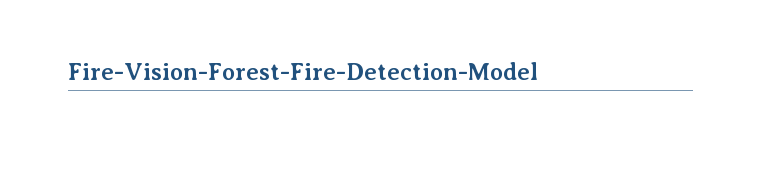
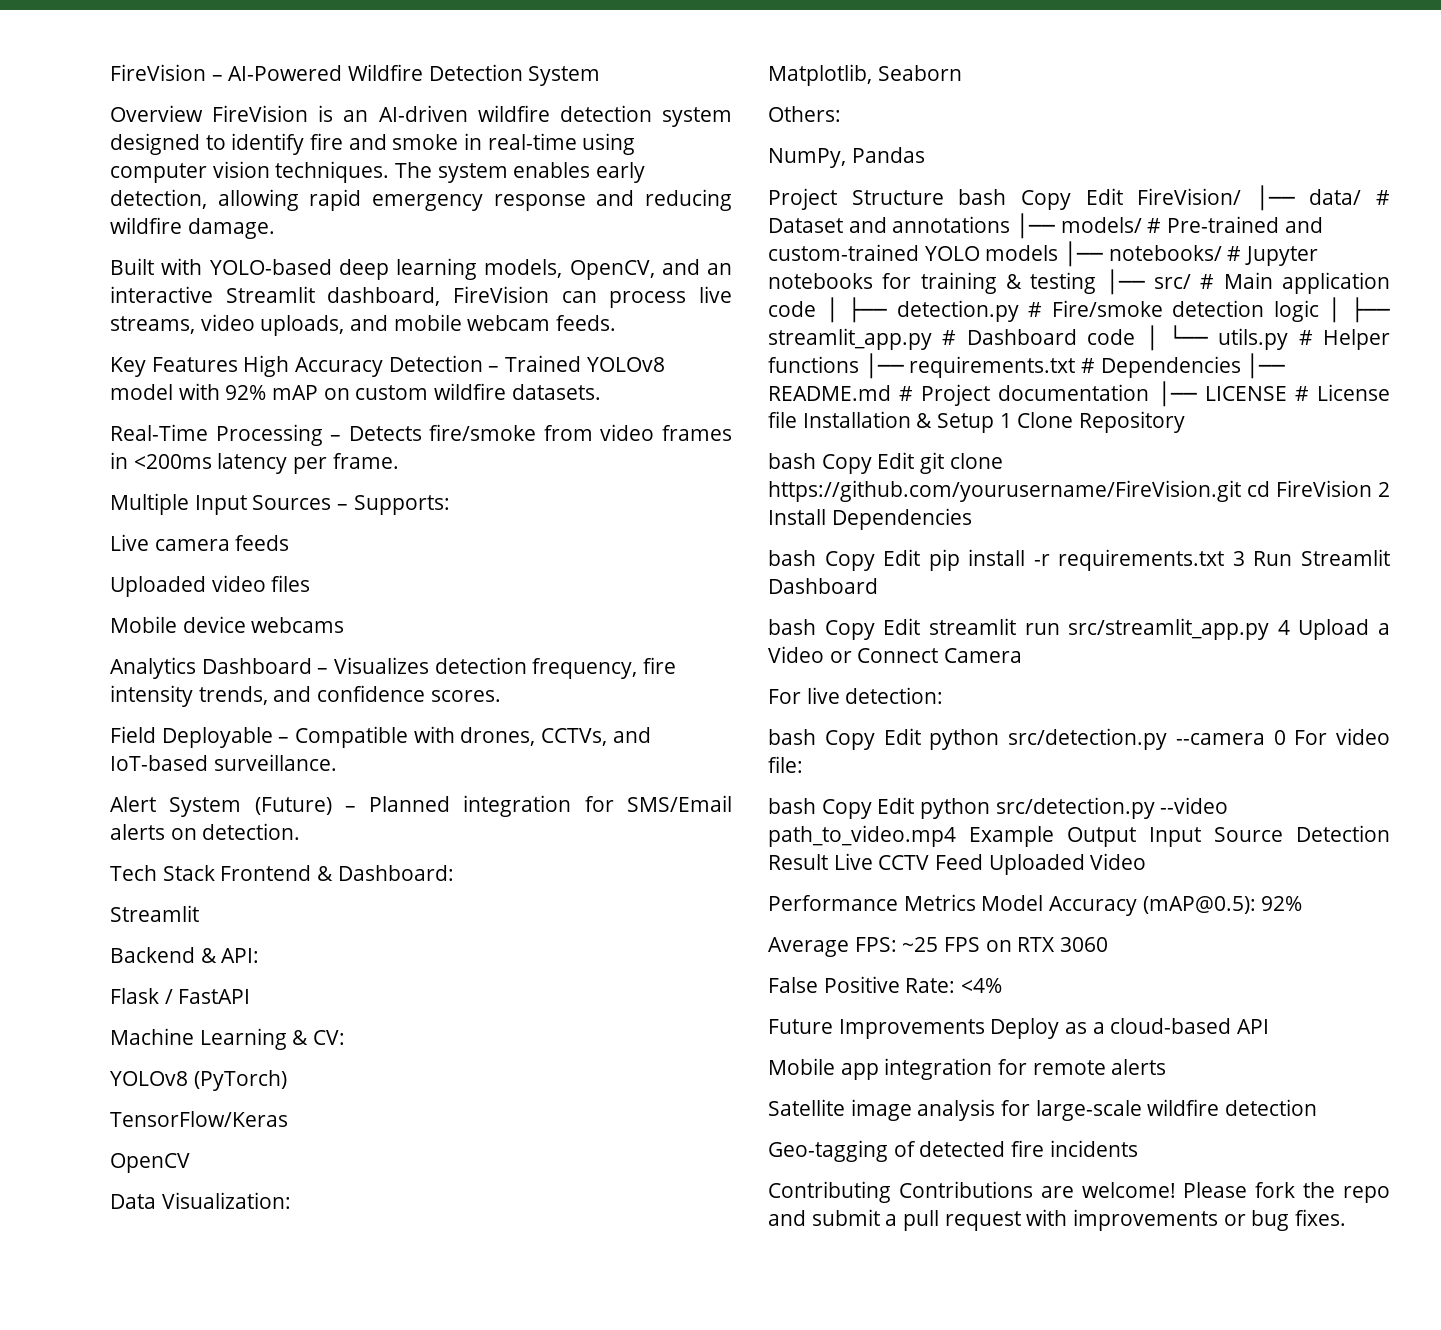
[68,62,538,80] Fire-Vision-Forest-Fire-Detection-Model -> [110,64,601,86] [110,105,732,127] [110,133,636,155] [110,161,646,183] [110,189,732,211] [110,217,275,239] [110,258,732,280] [110,286,733,308] [110,314,617,336] [110,355,665,377] [110,383,601,400] [110,424,732,446] [110,452,399,474] [110,493,450,515] [110,534,290,551] [110,575,311,597] [110,616,345,633] [110,657,677,679] [110,685,501,707] [110,726,651,748] [110,754,337,771] [110,795,732,817] [110,823,301,840] [110,865,454,881] [110,905,199,922] [110,947,260,963] [110,988,251,1004] [110,1028,346,1050] [110,1070,287,1091] [110,1111,288,1127] [110,1153,190,1173] [110,1192,291,1209] [768,64,962,86] [768,106,841,122] [768,147,925,168] [768,185,1390,211] [768,213,1323,239] [768,241,1319,267] [768,269,1390,295] [768,297,1390,323] [768,325,1390,351] [768,353,1286,379] [768,381,1390,407] [768,411,1186,433] [768,452,1003,474] [768,480,1390,502] [768,508,972,530] [768,549,1390,571] [768,578,878,594] [768,618,1390,640] [768,646,1023,663] [768,687,944,704] [768,728,1390,750] [768,756,803,773] [768,797,1229,819] [768,825,1390,847] [768,853,1147,875] [768,894,1303,916] [768,937,1109,957] [768,976,1003,993] [768,1018,1270,1039] [768,1058,1167,1080] [768,1099,1318,1121] [768,1140,1138,1162] [768,1181,1390,1203] [768,1209,1347,1231] FireVision – AI-Powered Wildfire Detection System // Overview FireVision is an AI-driven wildfire detection system designed to identify fire and smoke in real-time using computer vision techniques. The system enables early detection, allowing rapid emergency response and reducing wildfire damage. // Built with YOLO-based deep learning models, OpenCV, and an interactive Streamlit dashboard, FireVision can process live streams, video uploads, and mobile webcam feeds. // Key Features High Accuracy Detection – Trained YOLOv8 model with 92% mAP on custom wildfire datasets. // Real-Time Processing – Detects fire/smoke from video frames in <200ms latency per frame. // Multiple Input Sources – Supports: // Live camera feeds // Uploaded video files // Mobile device webcams // Analytics Dashboard – Visualizes detection frequency, fire intensity trends, and confidence scores. // Field Deployable – Compatible with drones, CCTVs, and IoT-based surveillance. // Alert System (Future) – Planned integration for SMS/Email alerts on detection. // Tech Stack Frontend & Dashboard: // Streamlit // Backend & API: // Flask / FastAPI // Machine Learning & CV: // YOLOv8 (PyTorch) // TensorFlow/Keras // OpenCV // Data Visualization: // Matplotlib, Seaborn // Others: // NumPy, Pandas // Project Structure bash Copy Edit FireVision/ │── data/ # Dataset and annotations │── models/ # Pre-trained and custom-trained YOLO models │── notebooks/ # Jupyter notebooks for training & testing │── src/ # Main application code │ ├── detection.py # Fire/smoke detection logic │ ├── streamlit_app.py # Dashboard code │ └── utils.py # Helper functions │── requirements.txt # Dependencies │── README.md # Project documentation │── LICENSE # License file Installation & Setup 1 Clone Repository // bash Copy Edit git clone https://github.com/yourusername/FireVision.git cd FireVision 2 Install Dependencies // bash Copy Edit pip install -r requirements.txt 3 Run Streamlit Dashboard // bash Copy Edit streamlit run src/streamlit_app.py 4 Upload a Video or Connect Camera // For live detection: // bash Copy Edit python src/detection.py --camera 0 For video file: // bash Copy Edit python src/detection.py --video path_to_video.mp4 Example Output Input Source Detection Result Live CCTV Feed Uploaded Video // Performance Metrics Model Accuracy (mAP@0.5): 92% // Average FPS: ~25 FPS on RTX 3060 // False Positive Rate: <4% // Future Improvements Deploy as a cloud-based API // Mobile app integration for remote alerts // Satellite image analysis for large-scale wildfire detection // Geo-tagging of detected fire incidents // Contributing Contributions are welcome! Please fork the repo and submit a pull request with improvements or bug fixes.

